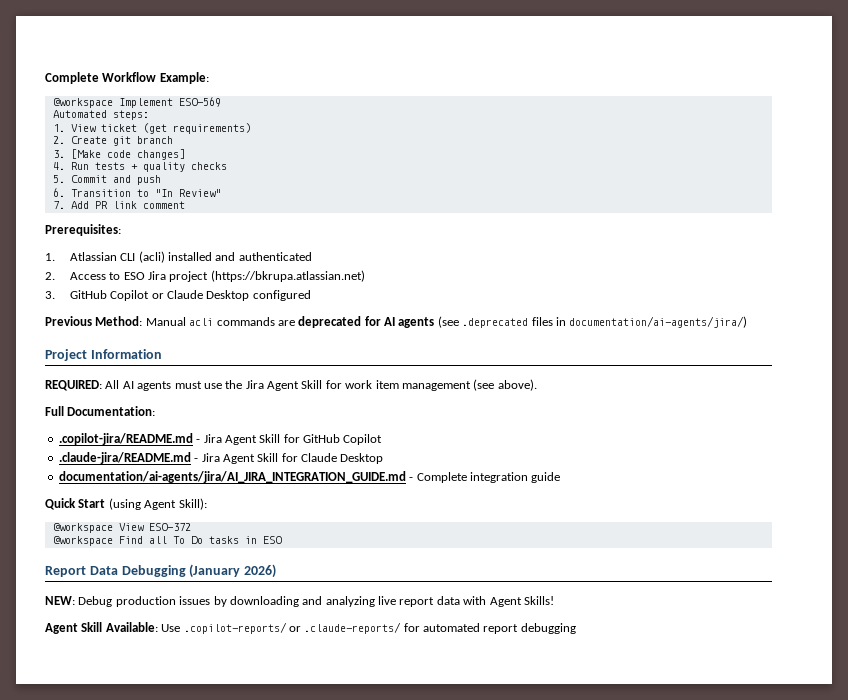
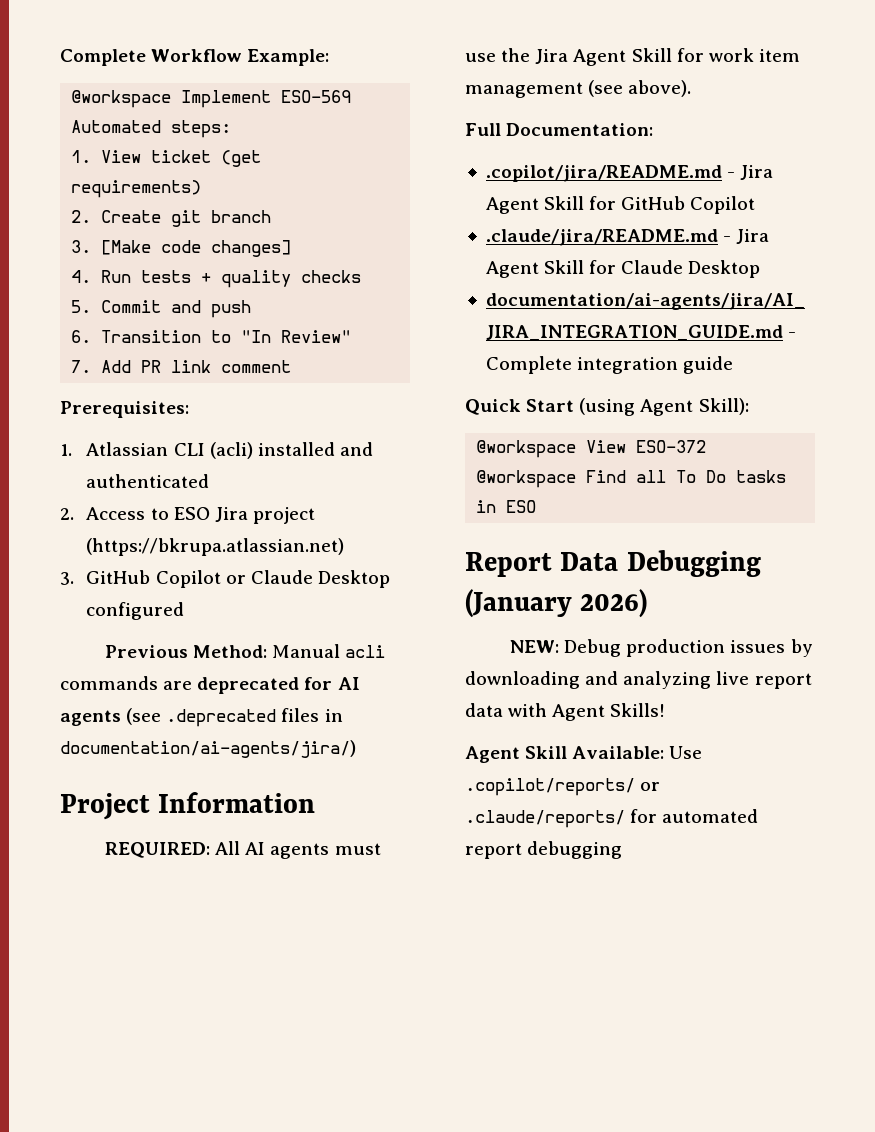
[58,433,193,445] .copilot-jira/README.md -> [485,165,722,182] .copilot/jira/README.md
[58,452,191,464] .claude-jira/README.md -> [485,229,718,246] .claude/jira/README.md
[183,622,402,634] .copilot-reports/ or .claude-reports/ -> [465,778,661,796] [465,810,625,828] .copilot/reports/ or .claude/reports/

